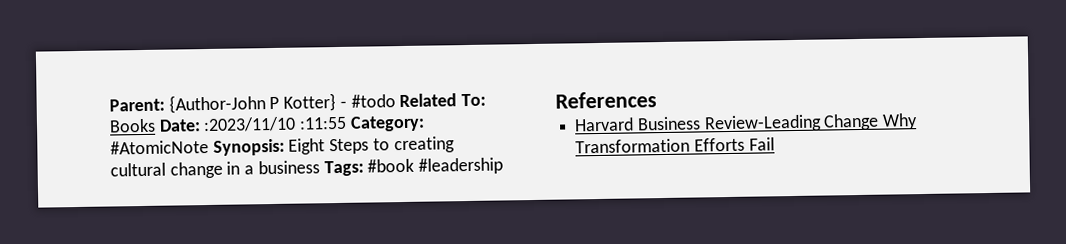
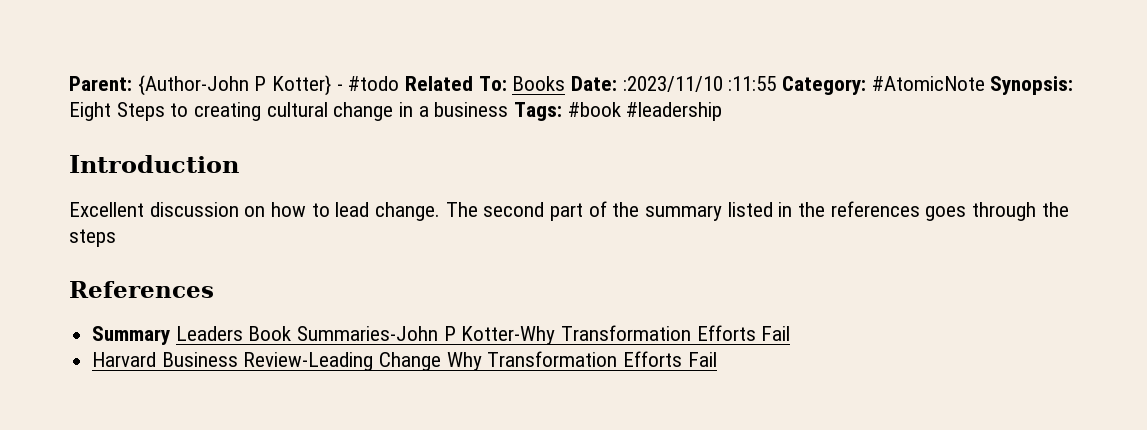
[555,91,657,109] References -> [69,155,239,173] [69,201,1069,221] [69,229,116,247] [69,281,214,298] [92,325,791,345] Introduction // Excellent discussion on how to lead change. The second part of the summary listed in the references goes through the steps // References // Summary Leaders Book Summaries-John P Kotter-Why Transformation Efforts Fail

